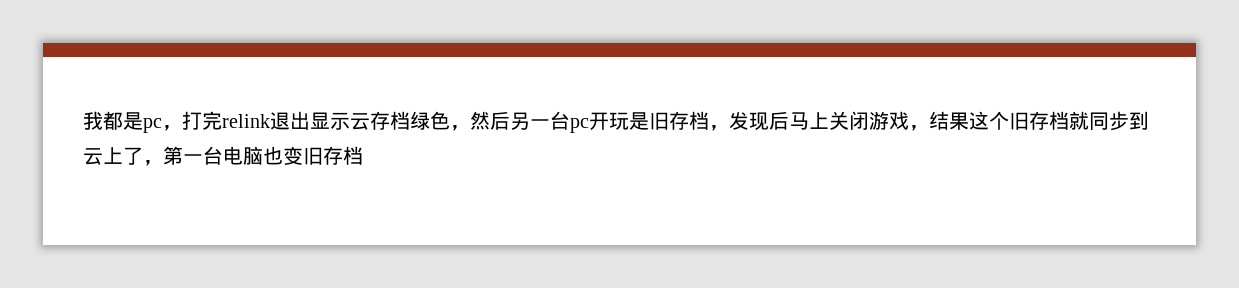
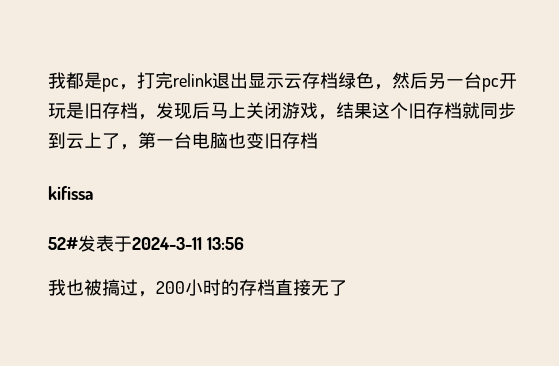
(363, 155) none -> [48,186,93,200] [48,235,244,252] [48,279,347,297] // kifissa // 52#发表于2024-3-11 13:56 // 我也被搞过，200小时的存档直接无了

